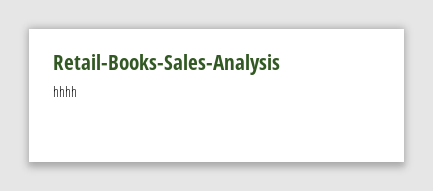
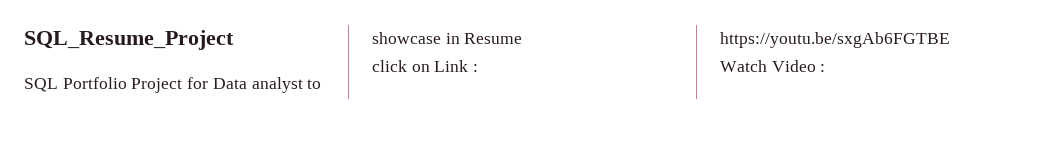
[53,54,280,75] [53,86,77,97] Retail-Books-Sales-Analysis // hhhh -> [24,30,234,50] [24,77,322,93] [372,32,523,44] [372,60,479,72] [720,32,950,48] [720,60,826,72] SQL_Resume_Project // SQL Portfolio Project for Data analyst to showcase in Resume // click on Link : https://youtu.be/sxgAb6FGTBE // Watch Video :

